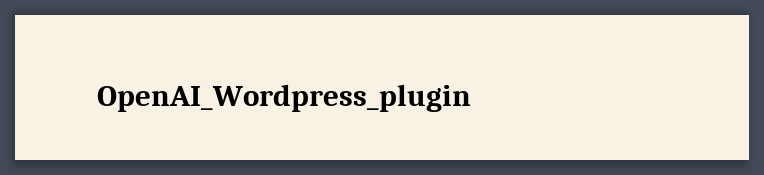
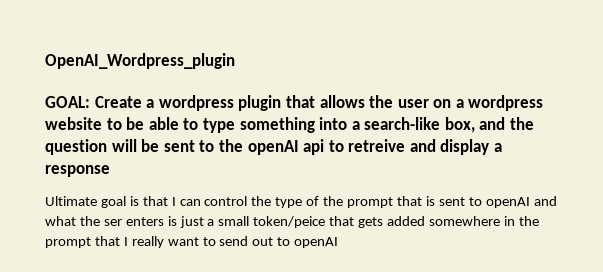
(471, 98) none -> [45,95,544,111] [45,117,535,133] [45,139,503,155] [45,165,110,177] [45,196,557,208] [45,216,539,228] [45,236,339,248] // GOAL: Create a wordpress plugin that allows the user on a wordpress website to be able to type something into a search-like box, and the question will be sent to the openAI api to retreive and display a response // Ultimate goal is that I can control the type of the prompt that is sent to openAI and what the ser enters is just a small token/peice that gets added somewhere in the prompt that I really want to send out to openAI

